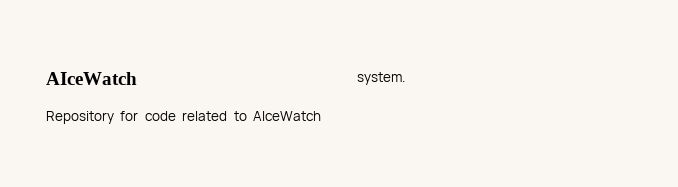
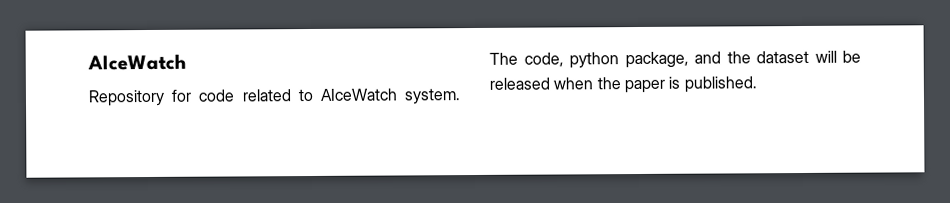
(405, 78) none -> [489,50,861,69] [489,76,757,94] The code, python package, and the dataset will be released when the paper is published.

